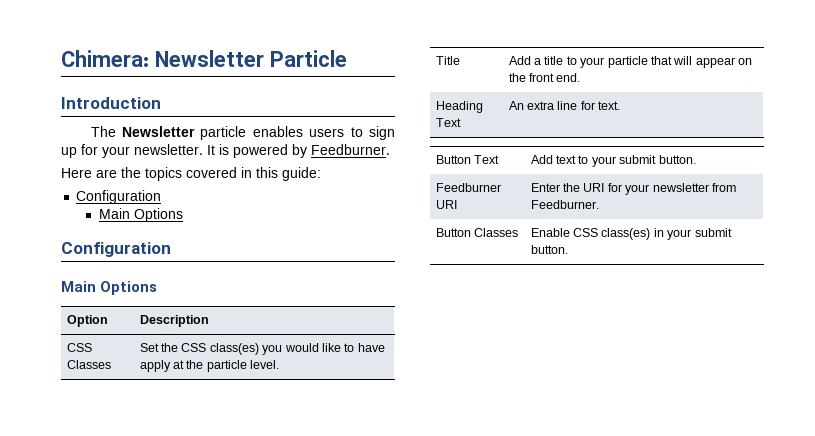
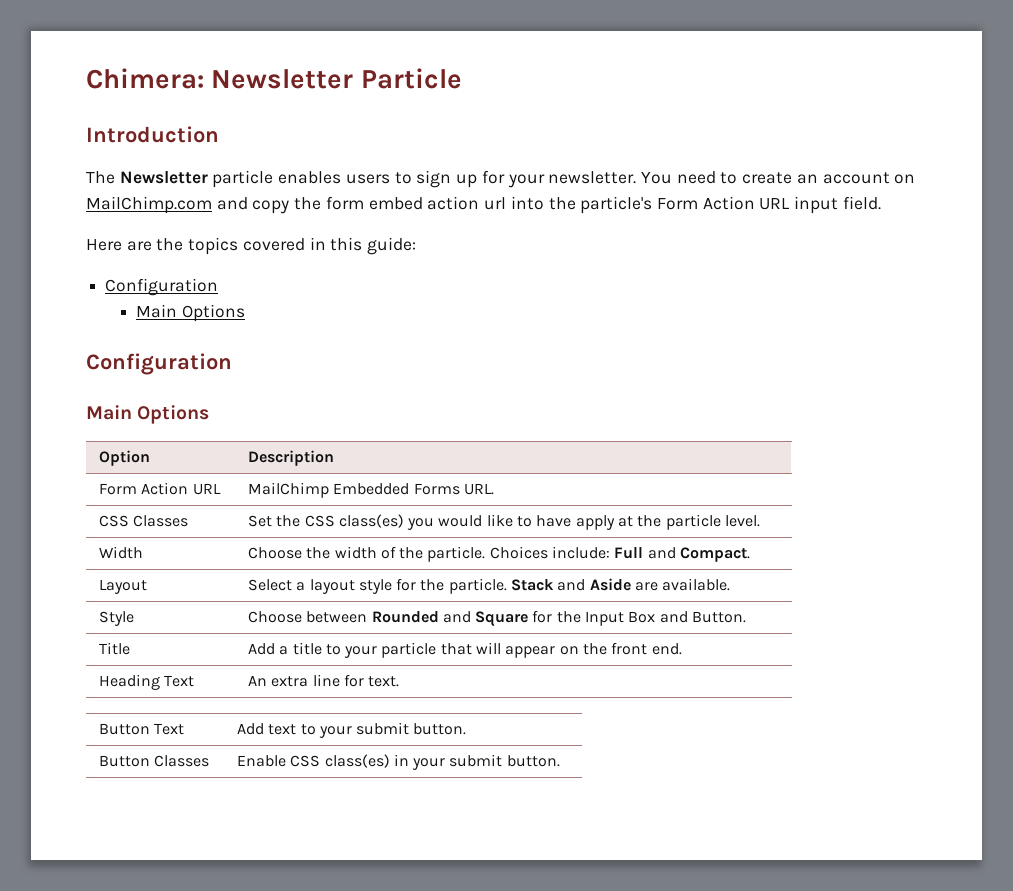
[207,144,390,158] It is powered by Feedburner. -> [640,171,916,184] [86,196,881,214] You need to create an account on MailChimp.com and copy the form embed action url into the particle's Form Action URL input field.
(209, 321) none -> [98,482,221,495] [247,482,494,498] // Form Action URL | MailChimp Embedded Forms URL.
(280, 364) none -> [98,546,143,559] [247,546,751,562] [98,579,147,594] [247,578,731,594] [98,611,134,626] [247,610,747,627] // Width | Choose the width of the particle. Choices include: Full and Compact. // Layout | Select a layout style for the particle. Stack and Aside are available. // Style | Choose between Rounded and Square for the Input Box and Button.
[435,183,501,192] [435,200,457,209] [530,183,736,195] [530,200,599,209] // Feedburner URI | Enter the URI for your newsletter from Feedburner. -> (467, 729) none

